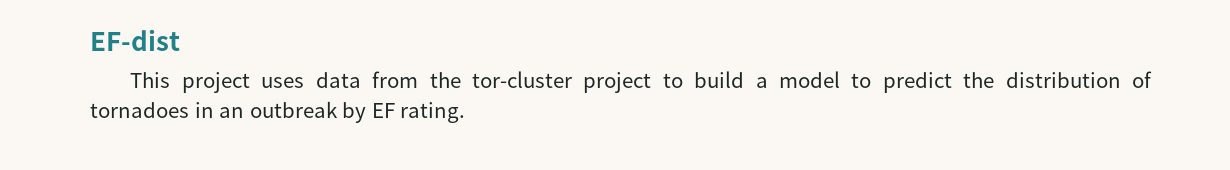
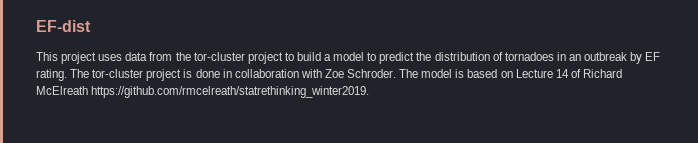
(466, 112) none -> [70,69,622,81] [36,86,370,98] The tor-cluster project is done in collaboration with Zoe Schroder. The model is based on Lecture 14 of Richard McElreath https://github.com/rmcelreath/statrethinking_winter2019.

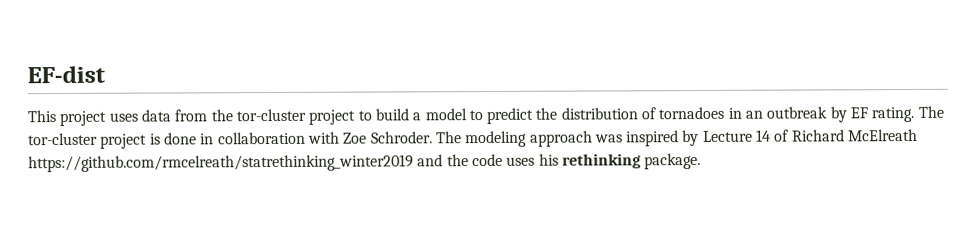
[421,69,513,78] model is based on -> [465,130,700,148] modeling approach was inspired by
[91,86,370,98] https://github.com/rmcelreath/statrethinking_winter2019. -> [28,152,702,173] https://github.com/rmcelreath/statrethinking_winter2019 and the code uses his rethinking package.

